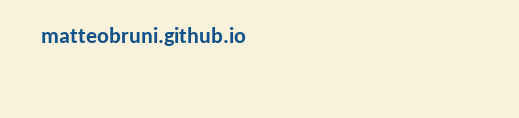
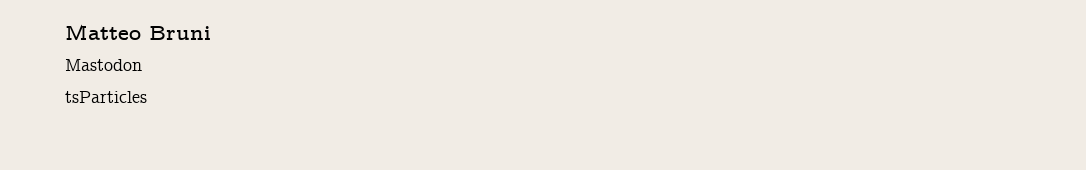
[41,27,246,46] matteobruni.github.io -> [65,24,211,40] [65,59,142,71] [65,91,147,103] Matteo Bruni // Mastodon // tsParticles

